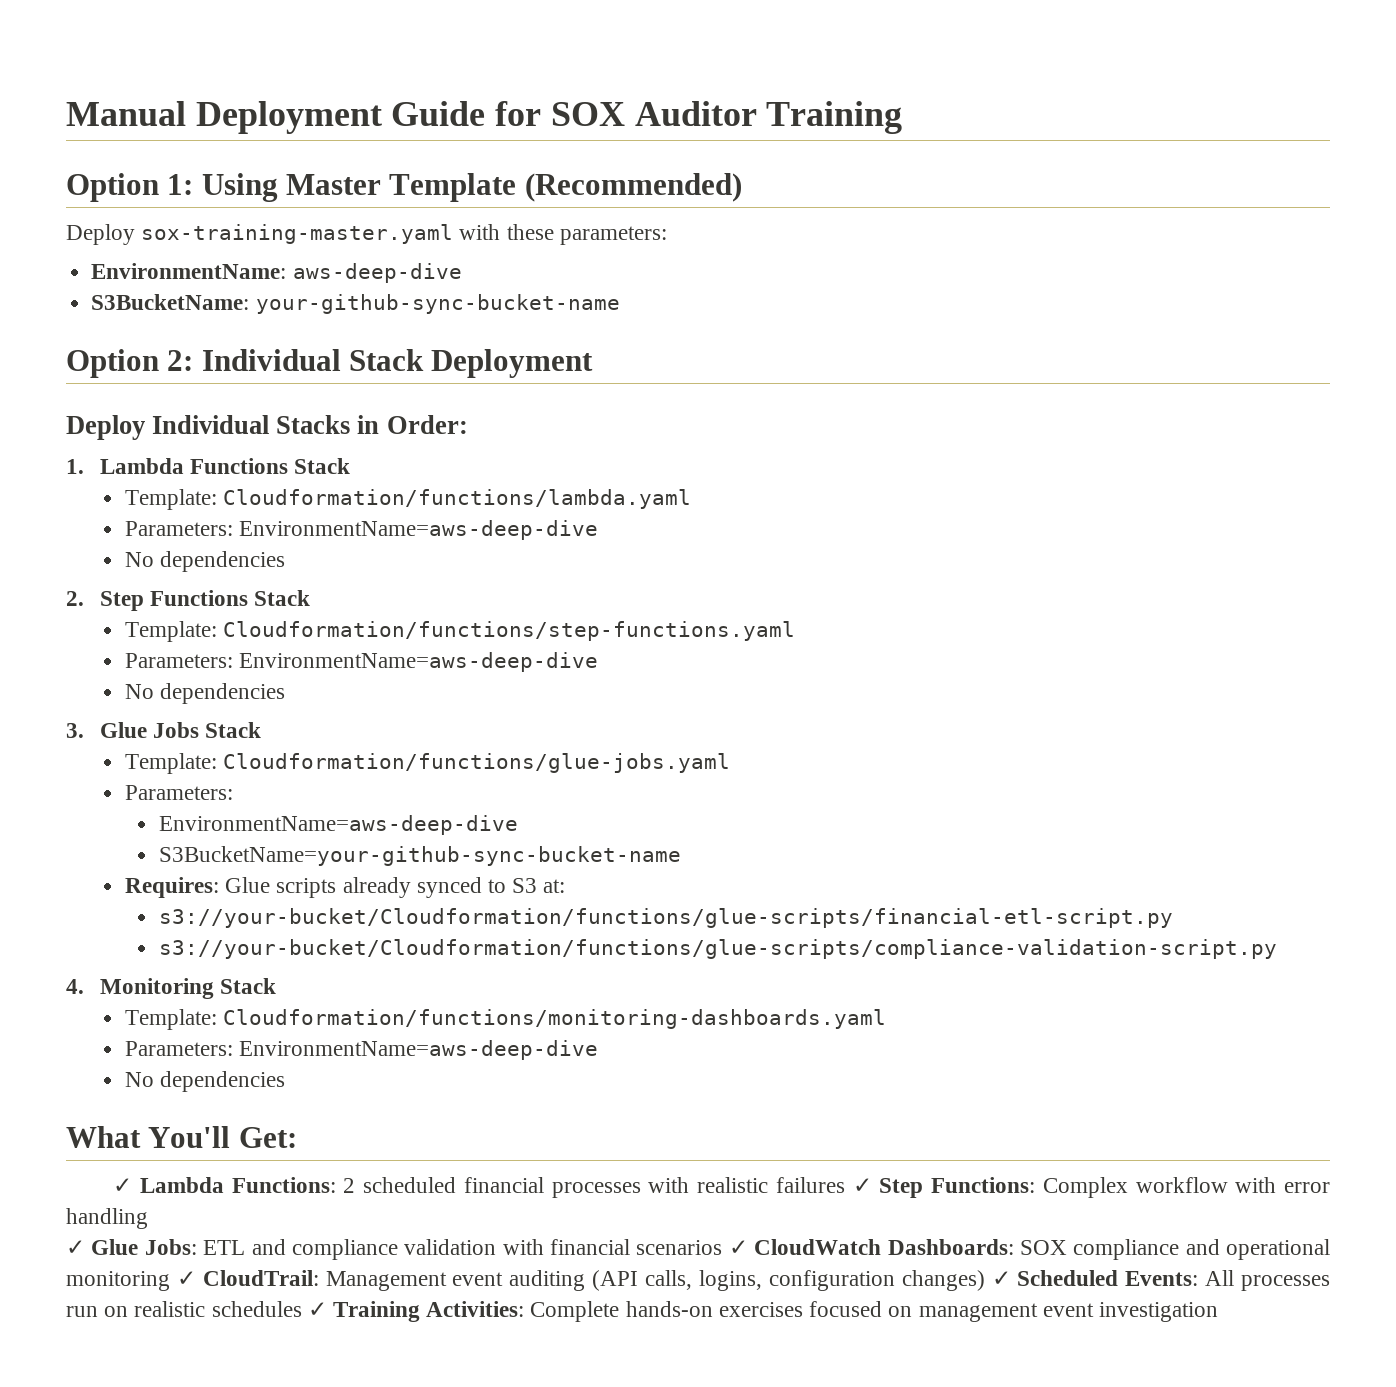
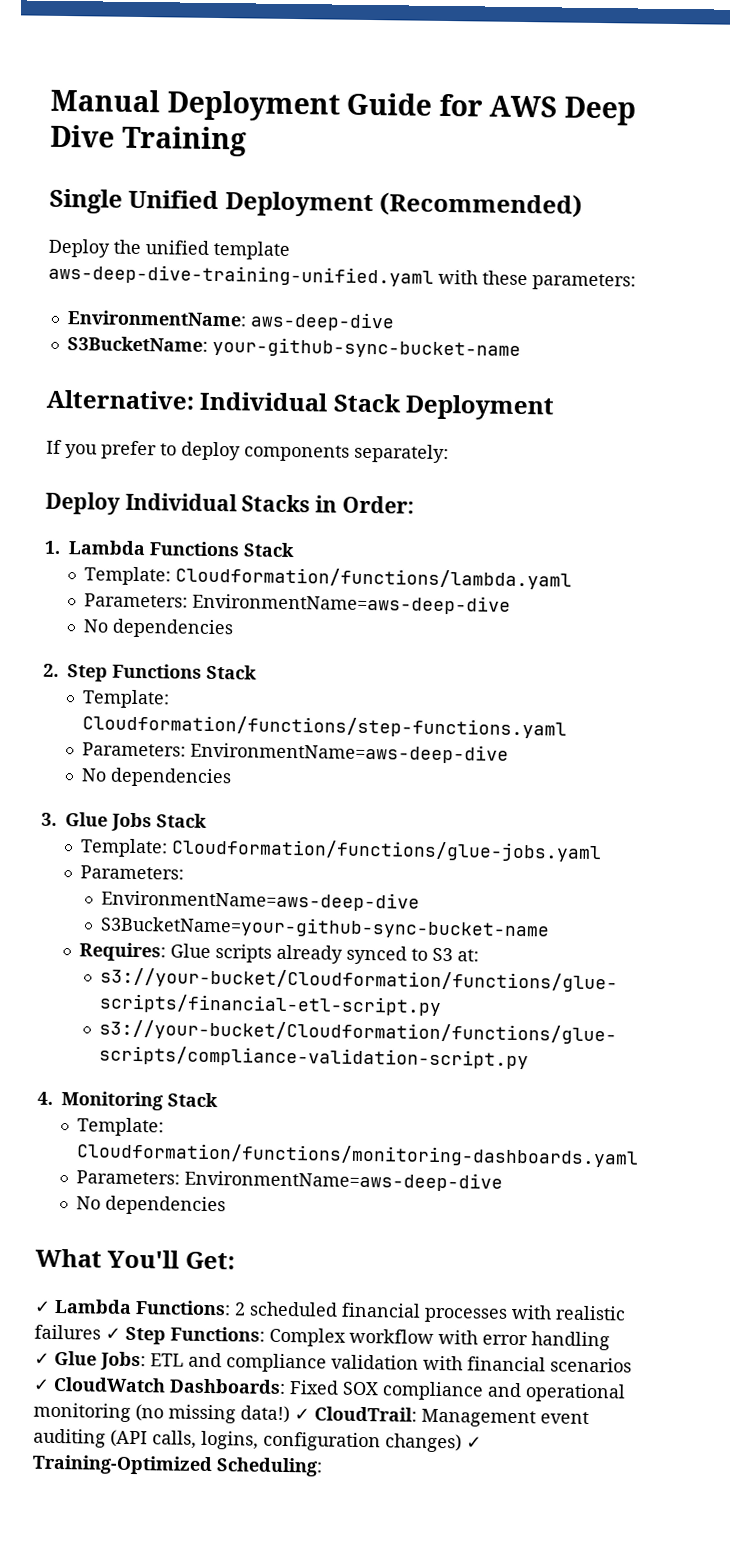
[550,101,903,134] [66,173,742,202] [66,224,454,245] SOX Auditor Training // Option 1: Using Master Template (Recommended) // Deploy sox-training-master.yaml -> [489,95,636,126] [50,124,247,157] [49,188,584,218] [48,238,290,260] [48,263,434,287] AWS Deep Dive Training // Single Unified Deployment (Recommended) // Deploy the unified template aws-deep-dive-training-unified.yaml
[66,349,194,378] Option 2: -> [46,389,194,410] Alternative:
(594, 363) none -> [46,439,449,464] // If you prefer to deploy components separately:
(1014, 1247) none -> [289,1380,339,1395] Fixed
(170, 1281) none -> [135,1404,290,1424] (no missing data!)
[1017,1270,1330,1291] [66,1301,1218,1322] Scheduled Events: All processes run on realistic schedules ✓ Training Activities: Complete hands-on exercises focused on management event investigation -> [32,1454,323,1477] Training-Optimized Scheduling:

